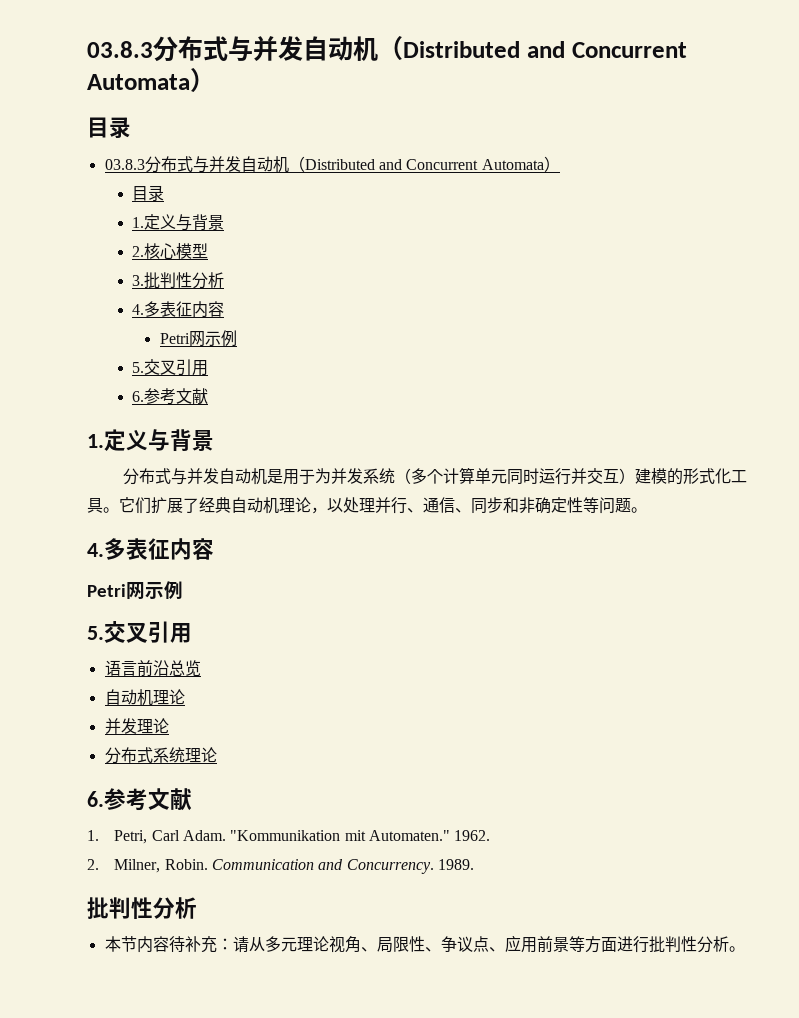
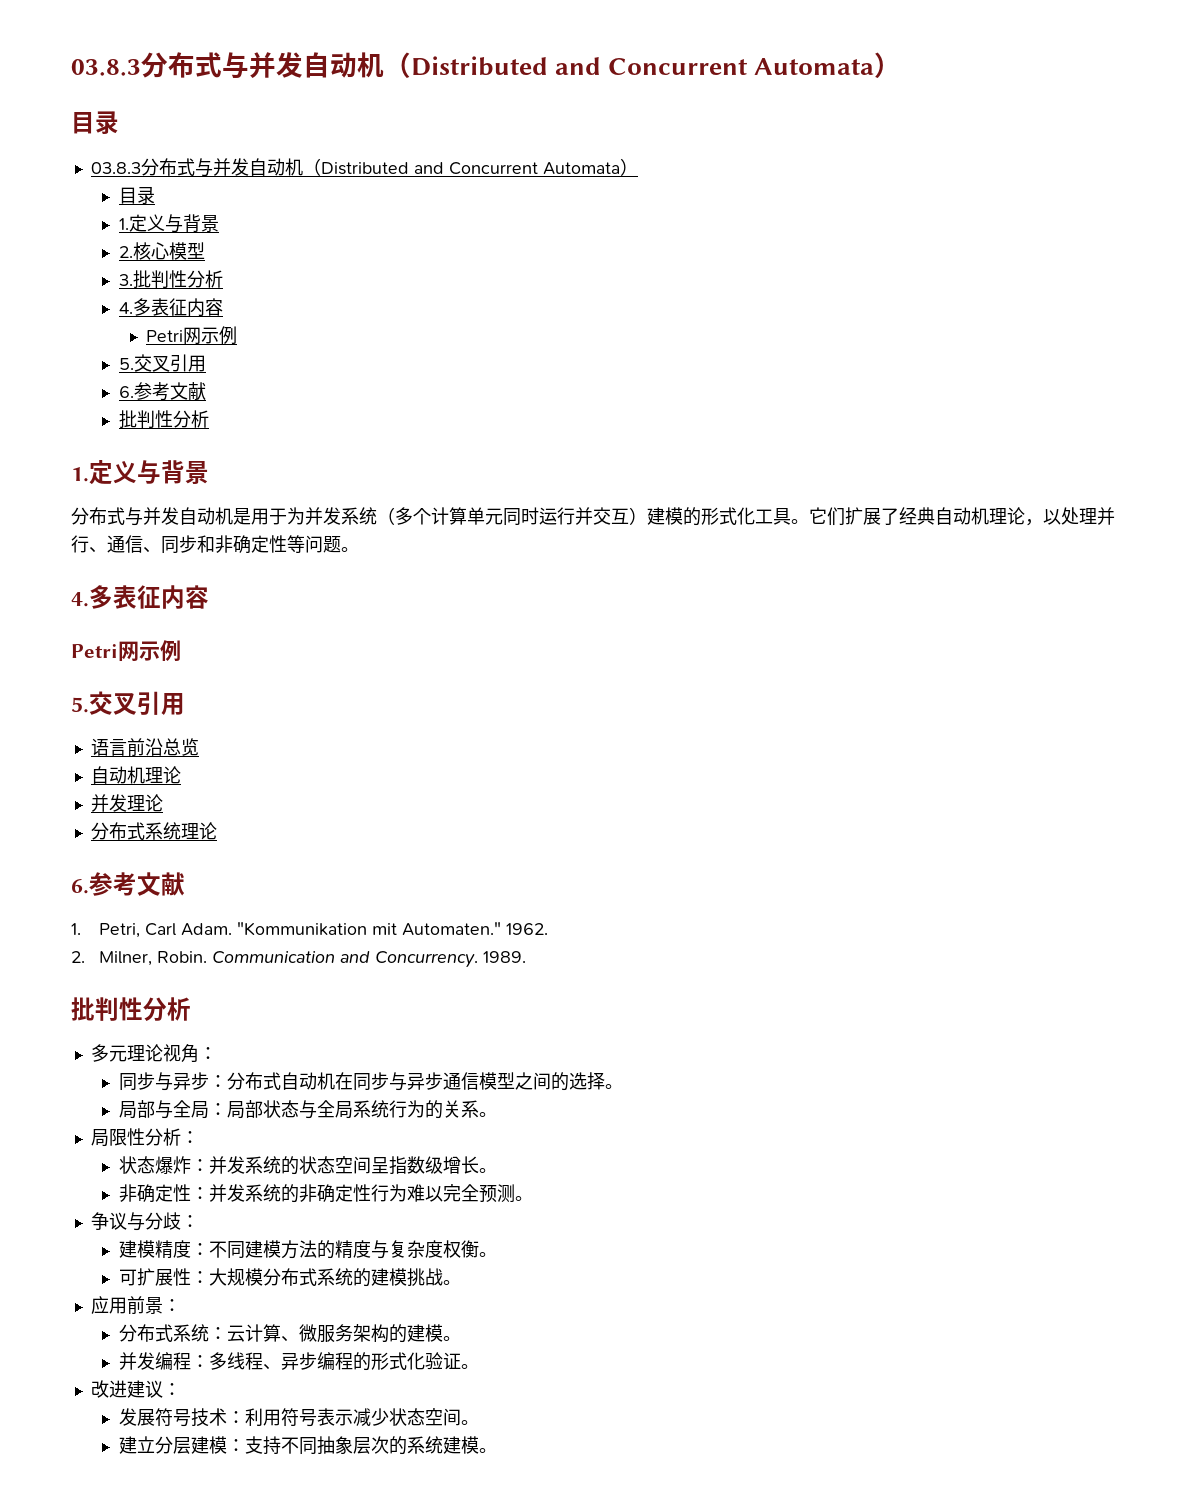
(209, 396) none -> [118,410,209,429] // 批判性分析
[104,935,729,953] 本节内容待补充：请从多元理论视角、局限性、争议点、应用前景等方面进行批判性分析 -> [90,1044,217,1063] [118,1072,623,1091] [118,1100,497,1119] [90,1128,199,1147] [118,1156,497,1175] [118,1184,533,1203] [90,1212,199,1231] [118,1240,497,1259] [118,1268,461,1287] [90,1296,181,1314] [118,1324,461,1343] [118,1352,479,1371] [90,1380,181,1398] [118,1408,479,1427] [118,1436,479,1455] 多元理论视角： // 同步与异步：分布式自动机在同步与异步通信模型之间的选择。 // 局部与全局：局部状态与全局系统行为的关系。 // 局限性分析： // 状态爆炸：并发系统的状态空间呈指数级增长。 // 非确定性：并发系统的非确定性行为难以完全预测。 // 争议与分歧： // 建模精度：不同建模方法的精度与复杂度权衡。 // 可扩展性：大规模分布式系统的建模挑战。 // 应用前景： // 分布式系统：云计算、微服务架构的建模。 // 并发编程：多线程、异步编程的形式化验证。 // 改进建议： // 发展符号技术：利用符号表示减少状态空间。 // 建立分层建模：支持不同抽象层次的系统建模

